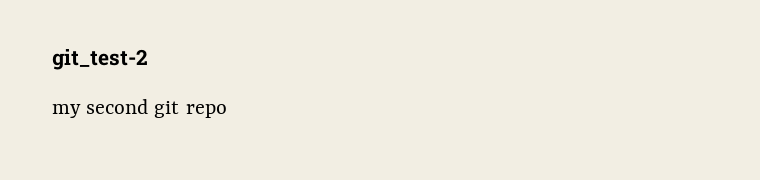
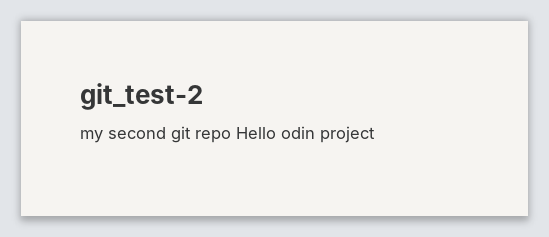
(227, 111) none -> [236,126,375,143] Hello odin project

